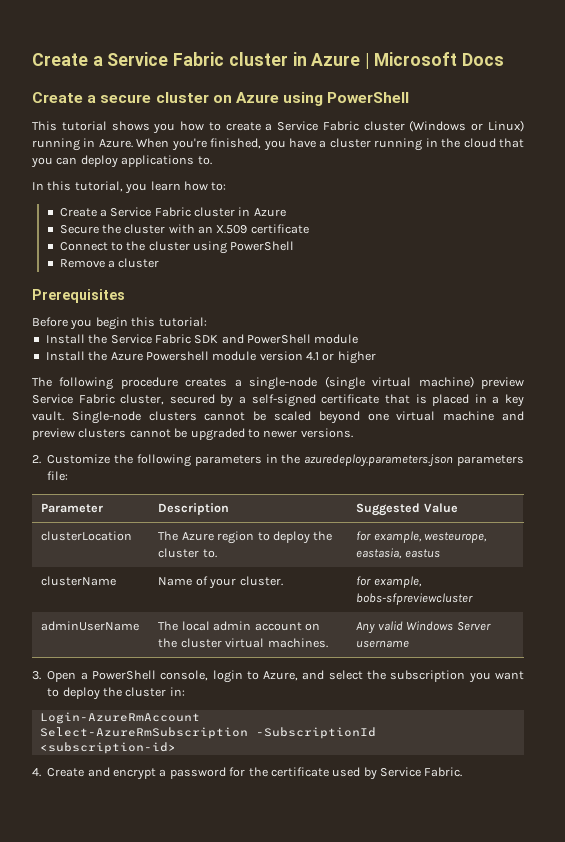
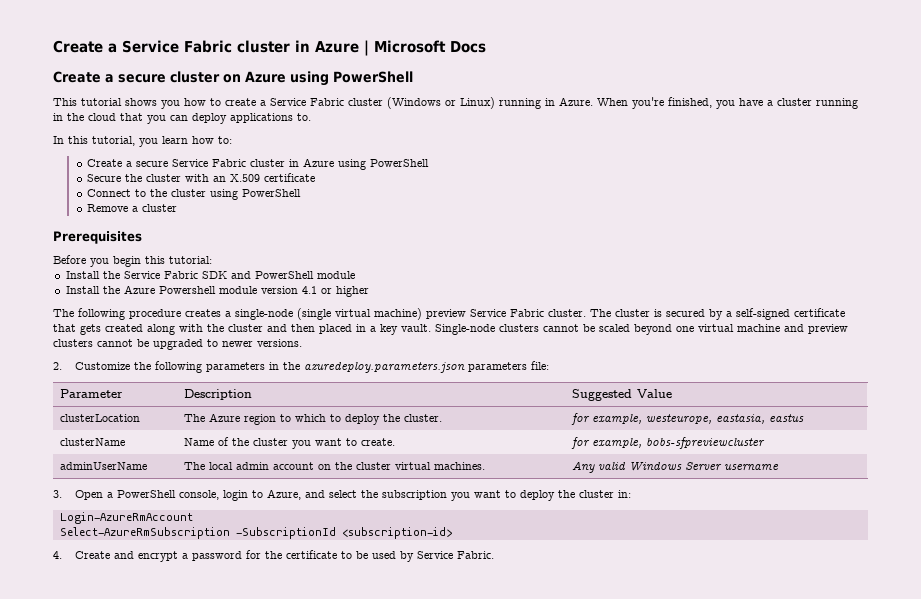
[110,207,286,217] Service Fabric cluster in Azure -> [136,158,430,170] secure Service Fabric cluster in Azure using PowerShell
[120,394,165,405] cluster, -> [548,309,662,317] cluster. The cluster is
[415,394,427,404] is -> [80,324,315,335] gets created along with the cluster and then
[272,531,333,544] [158,548,217,558] deploy the cluster to. -> [294,414,442,425] which to deploy the cluster.
[209,576,283,589] your cluster. -> [231,438,395,449] the cluster you want to create.
(329, 772) none -> [340,551,368,559] to be

